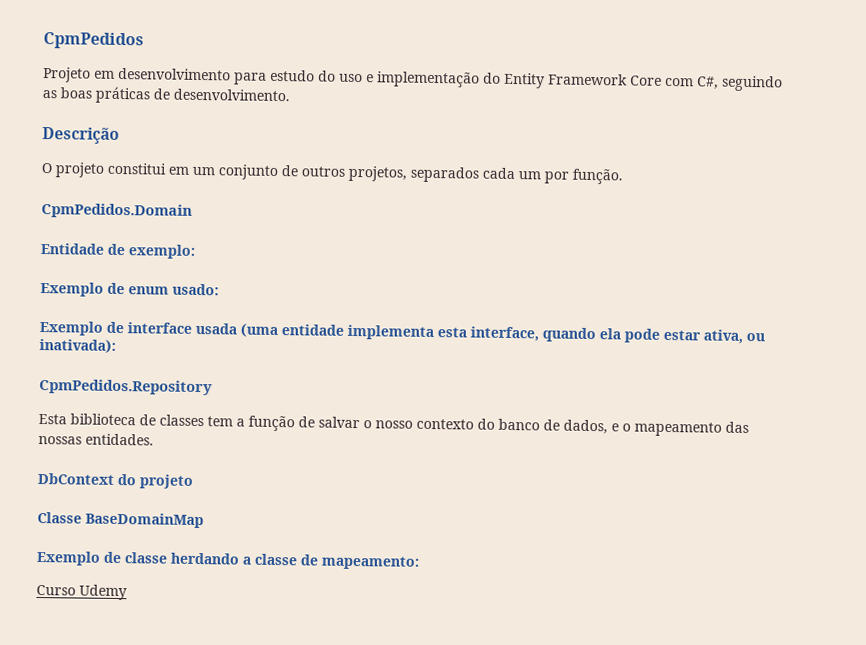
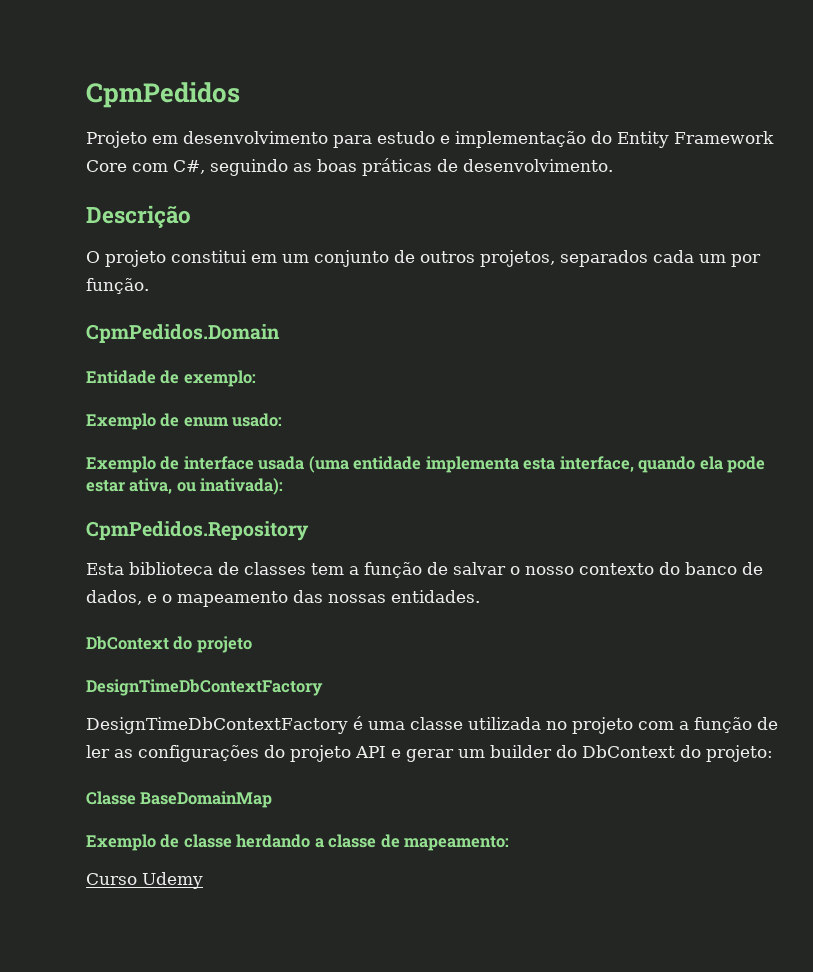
[318,70,363,83] do uso -> (435, 137) none
(194, 481) none -> [86,679,323,696] [86,716,778,734] [86,745,773,762] // DesignTimeDbContextFactory // DesignTimeDbContextFactory é uma classe utilizada no projeto com a função de ler as configurações do projeto API e gerar um builder do DbContext do projeto:

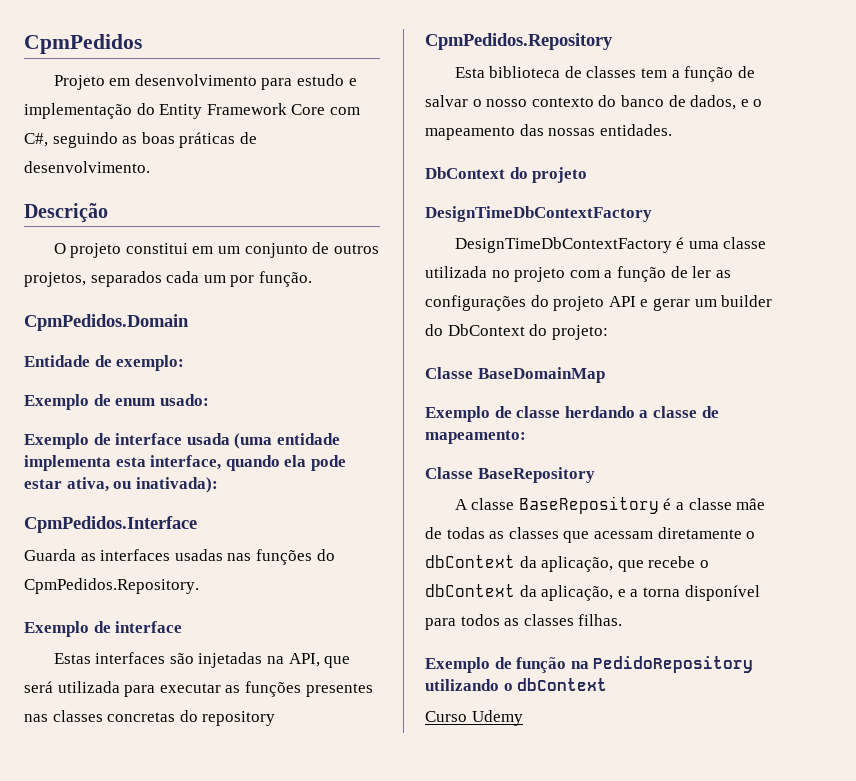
(284, 486) none -> [24,516,197,533] [24,549,335,565] [24,578,199,594] [24,621,183,637] [53,652,351,668] [24,681,373,697] [24,710,276,726] // CpmPedidos.Interface // Guarda as interfaces usadas nas funções do CpmPedidos.Repository. // Exemplo de interface // Estas interfaces são injetadas na API, que será utilizada para executar as funções presentes nas classes concretas do repository
(510, 843) none -> [425,467,595,483] [454,496,766,514] [425,527,756,543] [425,555,709,572] [425,584,760,601] [425,614,623,630] [425,656,754,673] [425,678,608,691] // Classe BaseRepository // A classe BaseRepository é a classe mâe de todas as classes que acessam diretamente o dbContext da aplicação, que recebe o dbContext da aplicação, e a torna disponível para todos as classes filhas. // Exemplo de função na PedidoRepository utilizando o dbContext

